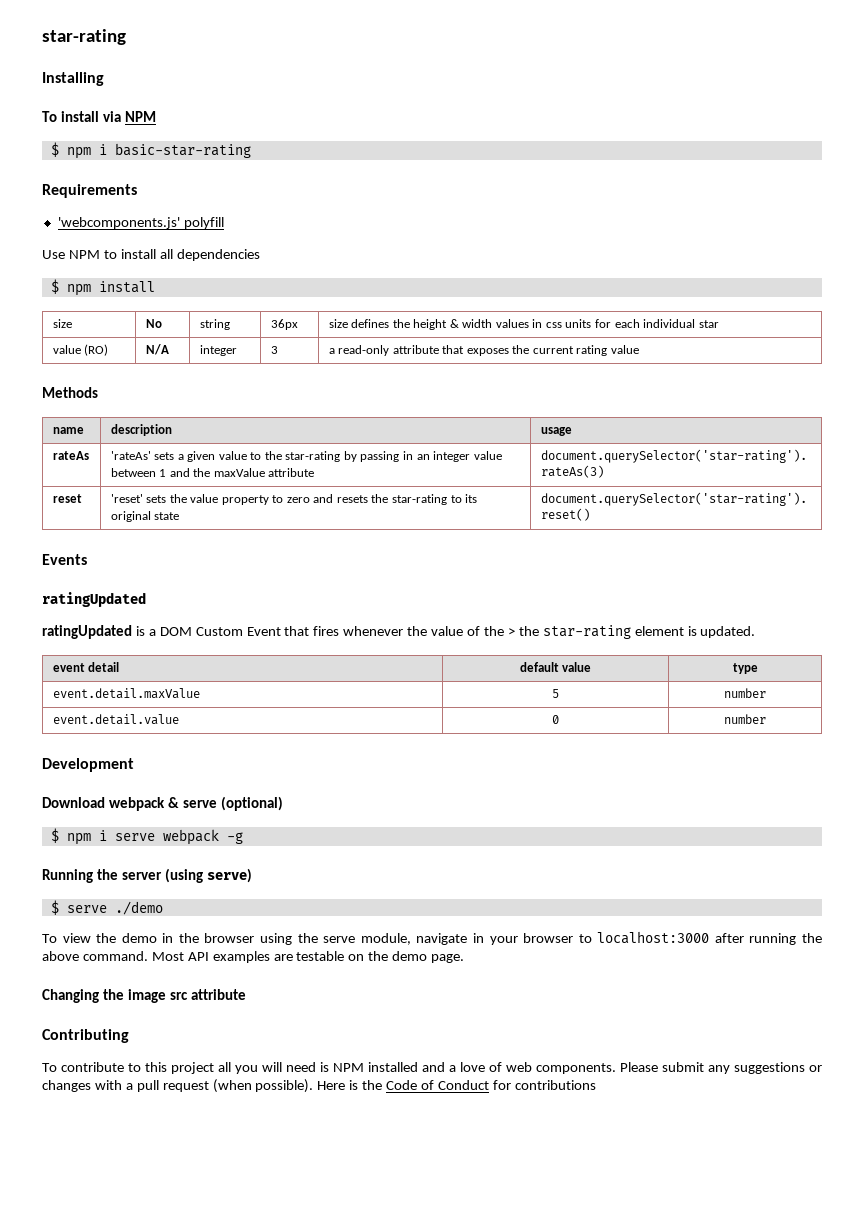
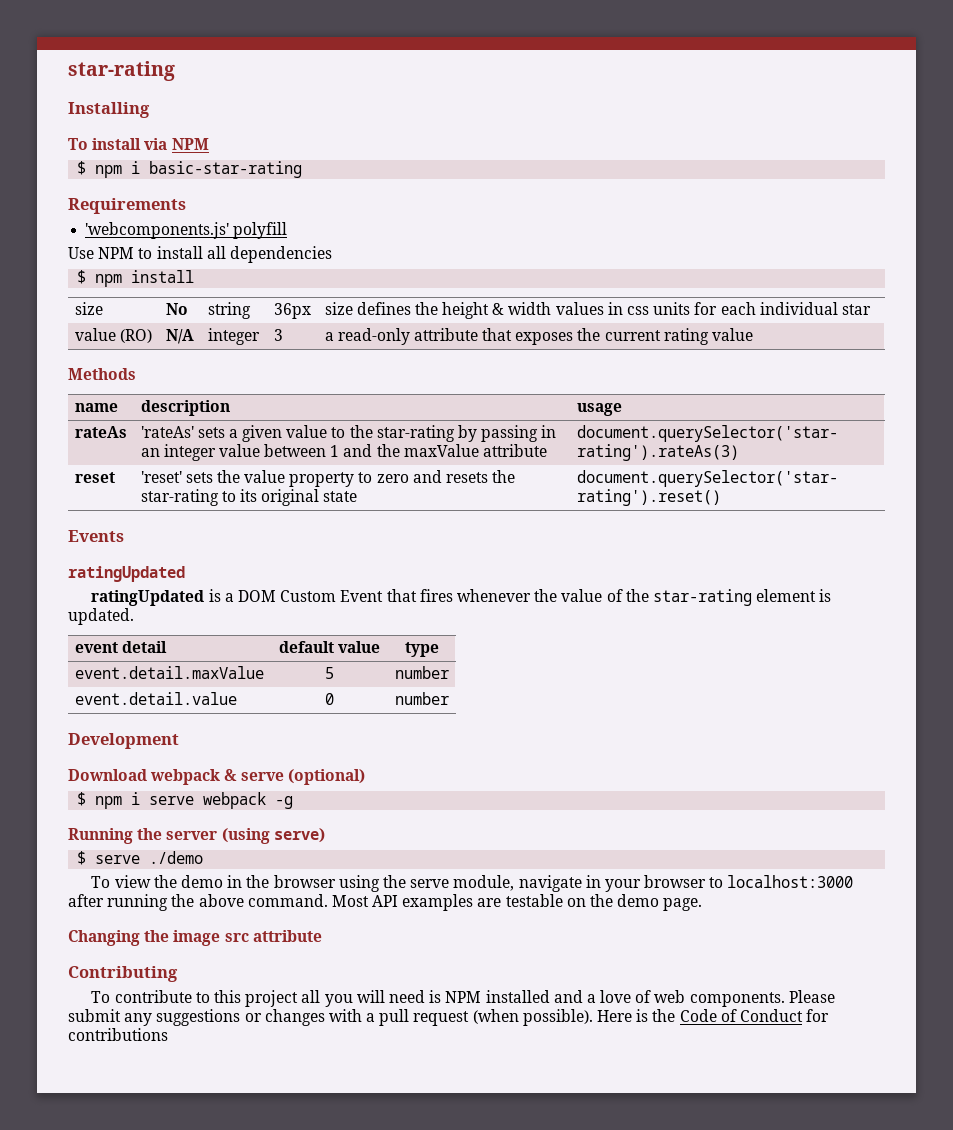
[507,626,539,636] > the -> (649, 595) none

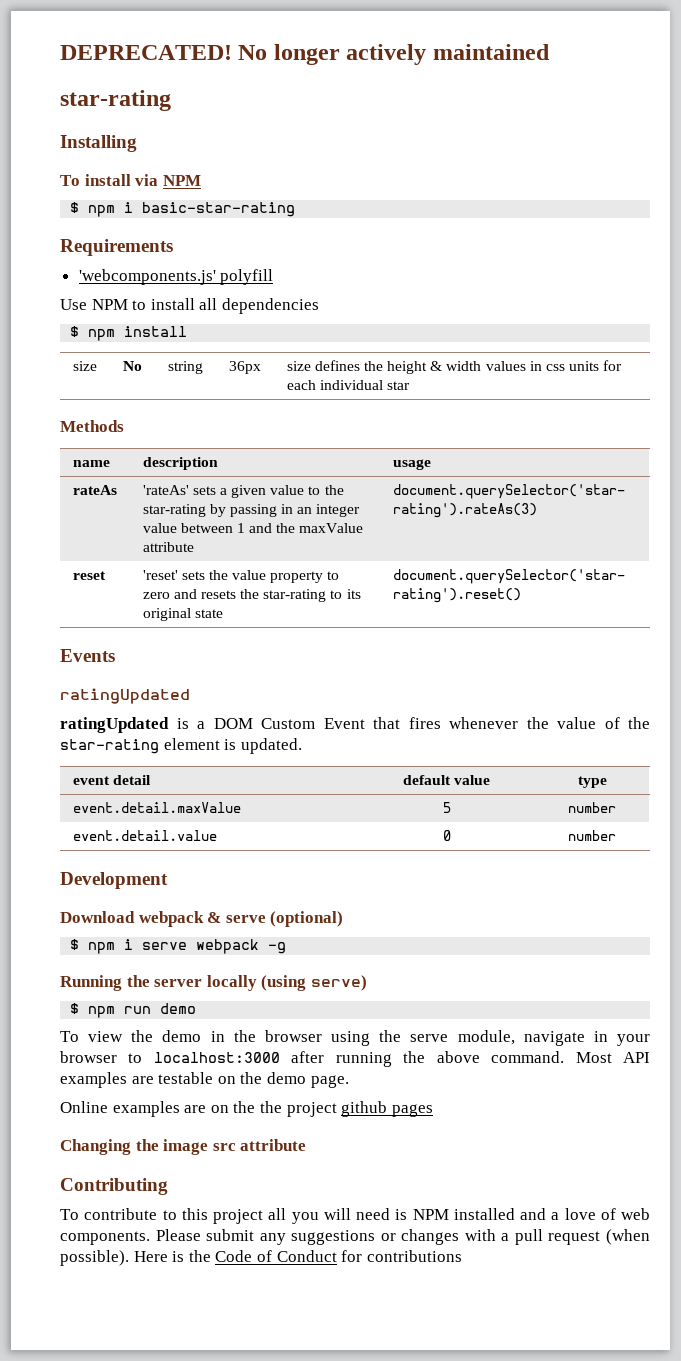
(68, 71) none -> [60,44,550,65] DEPRECATED! No longer actively maintained //
[74,328,152,343] [165,329,194,344] [207,328,260,345] [273,329,283,341] [324,328,754,345] // value (RO) | N/A | integer | 3 | a read-only attribute that exposes the current rating value -> (410, 385) none
(218, 835) none -> [206,975,257,991] locally
[95,851,204,864] serve ./demo -> [88,1003,197,1018] npm run demo
(703, 904) none -> [60,1101,433,1117] // Online examples are on the the project github pages

